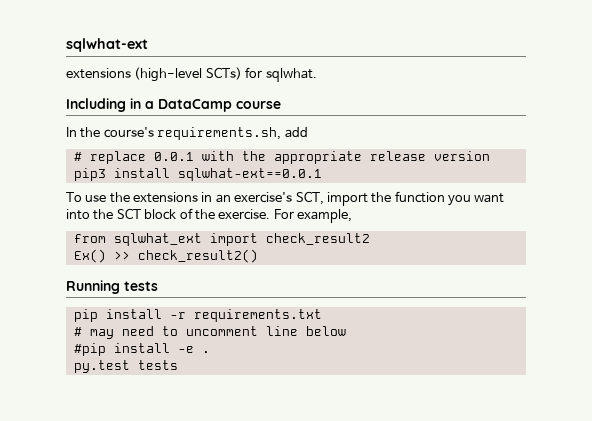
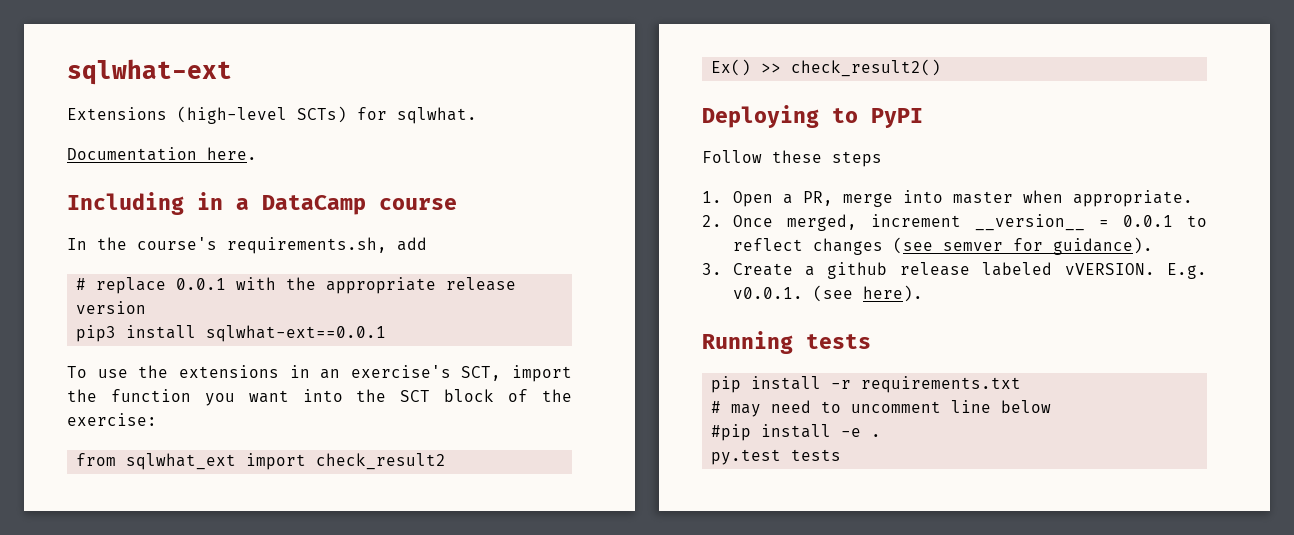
[66,68,131,79] extensions -> [67,107,167,120] Extensions
(317, 75) none -> [67,147,257,161] // Documentation here.
[218,209,352,223] exercise. For example, -> [67,413,157,426] exercise:
(258, 256) none -> [702,105,923,128] [702,150,882,167] [702,190,1193,207] [702,214,1207,231] [732,237,1153,255] [702,262,1207,279] [732,285,923,302] // Deploying to PyPI // Follow these steps // 1. Open a PR, merge into master when appropriate. // 2. Once merged, increment __version__ = 0.0.1 to reflect changes (see semver for guidance). // 3. Create a github release labeled vVERSION. E.g. v0.0.1. (see here).

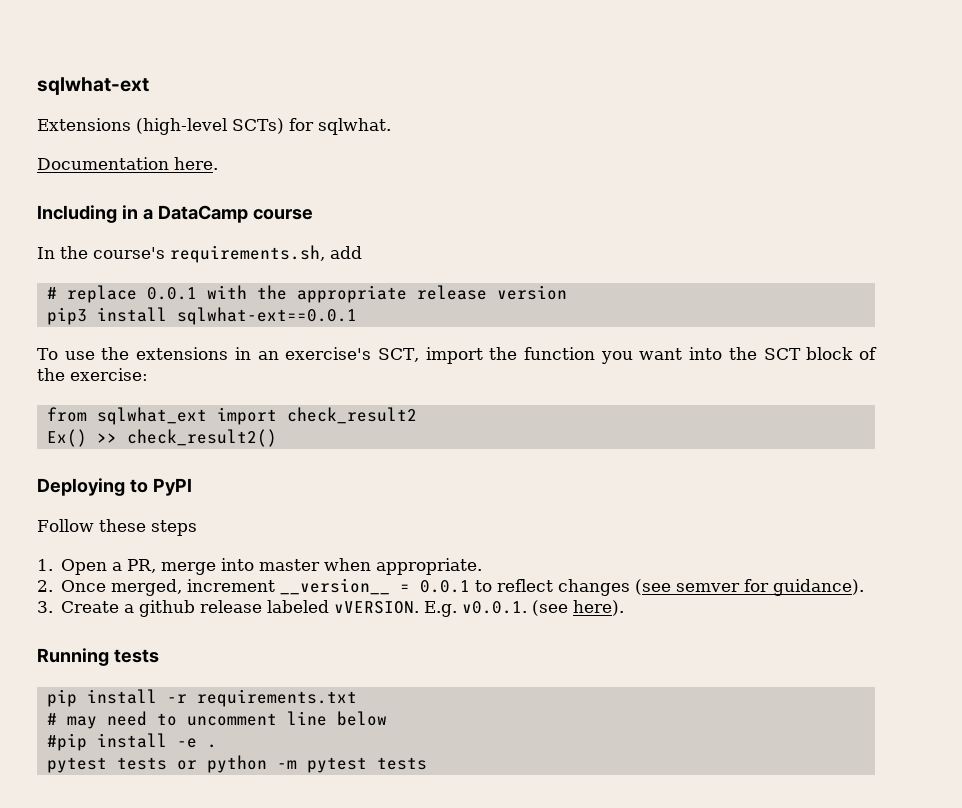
[711,449,782,465] py.test -> [46,755,367,773] pytest tests or python -m pytest

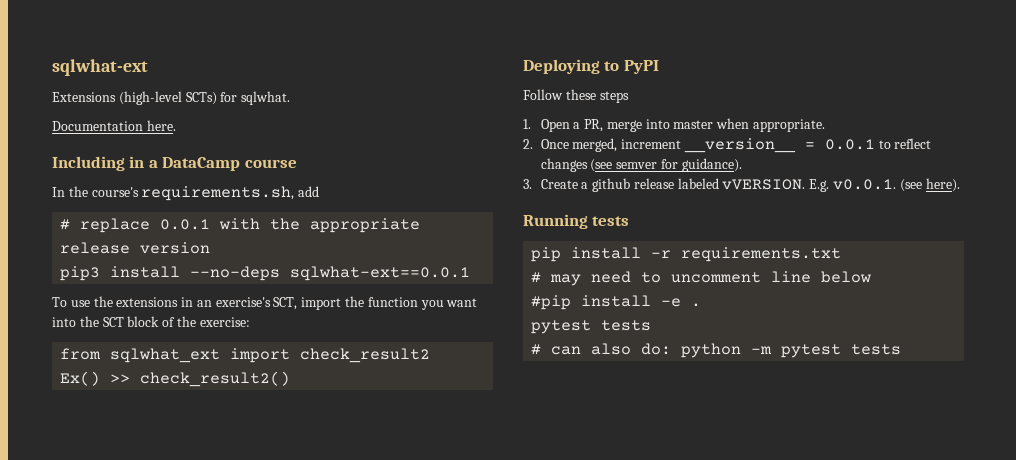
(167, 314) none -> [190,266,281,281] --no-deps
[176,760,197,770] or -> [531,343,672,355] // # can also do:

